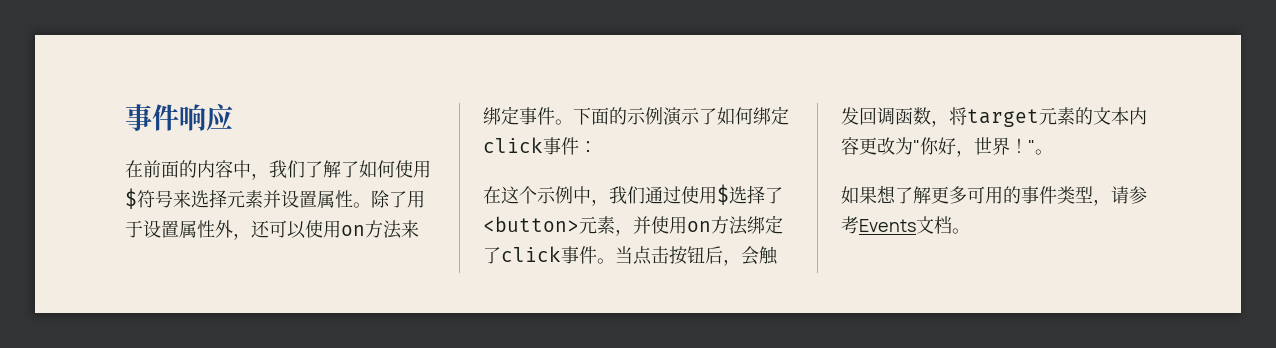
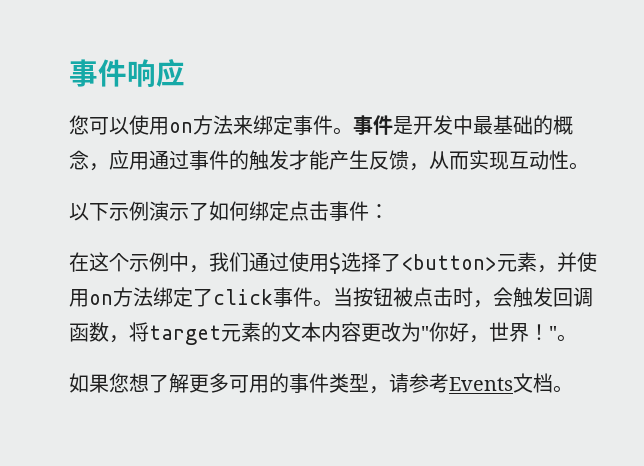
[125,160,431,180] [125,188,425,209] [125,220,270,240] 在前面的内容中，我们了解了如何使用$符号来选择元素并设置属性。除了用于设置属性外，还 -> [69,115,89,135] 您
[573,107,627,125] 下面的 -> [353,115,573,135] [69,150,589,171] [69,203,109,221] 事件是开发中最基础的概念，应用通过事件的触发才能产生反馈，从而实现互动性。 // 以下
[483,137,543,153] click -> [289,201,329,221] 点击
[633,246,723,265] 点击按钮后 -> [353,287,473,307] 按钮被点击时
(877, 195) none -> [109,373,129,393] 您

